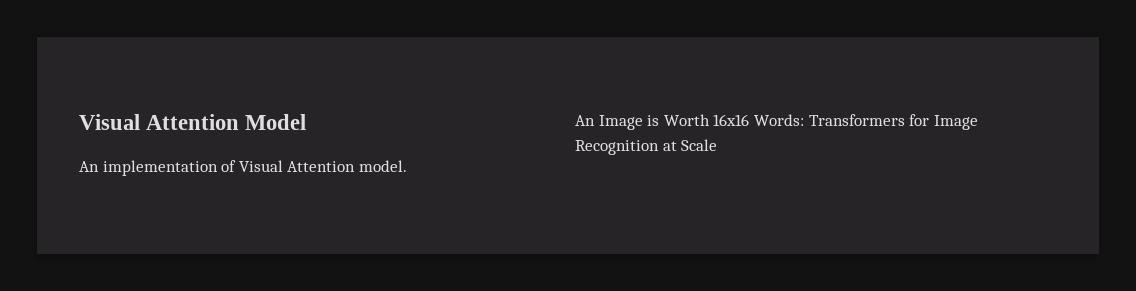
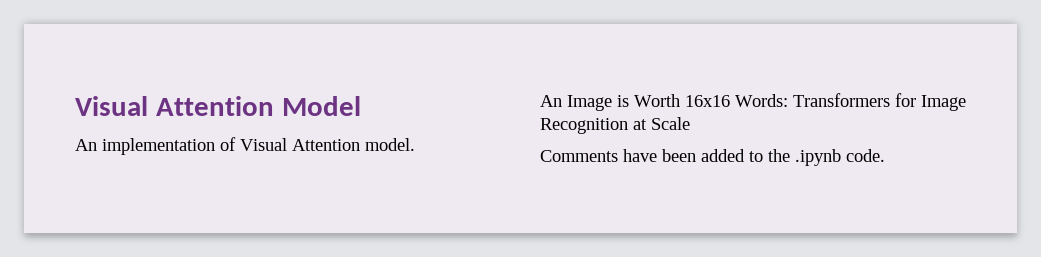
(718, 145) none -> [540,149,885,166] // Comments have been added to the .ipynb code.

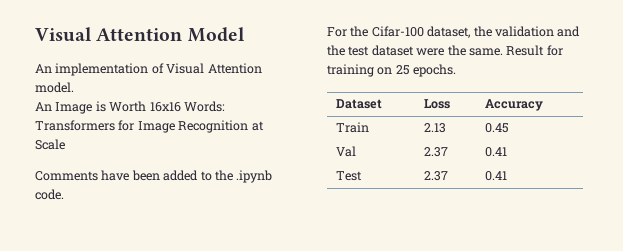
(885, 155) none -> [327,26,581,38] [327,45,563,56] [327,64,457,77] [335,99,382,109] [423,99,450,109] [484,99,543,111] [335,122,369,133] [423,123,446,133] [484,123,509,133] [335,146,356,157] [423,147,448,157] [484,147,507,157] [335,171,362,181] [423,171,448,181] [484,171,507,181] // For the Cifar-100 dataset, the validation and the test dataset were the same. Result for training on 25 epochs. // Dataset | Loss | Accuracy // Train | 2.13 | 0.45 // Val | 2.37 | 0.41 // Test | 2.37 | 0.41

